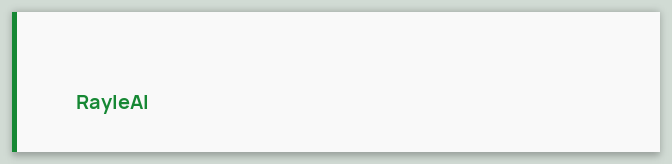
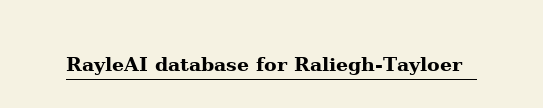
(149, 104) none -> [155,57,463,75] database for Raliegh-Tayloer

